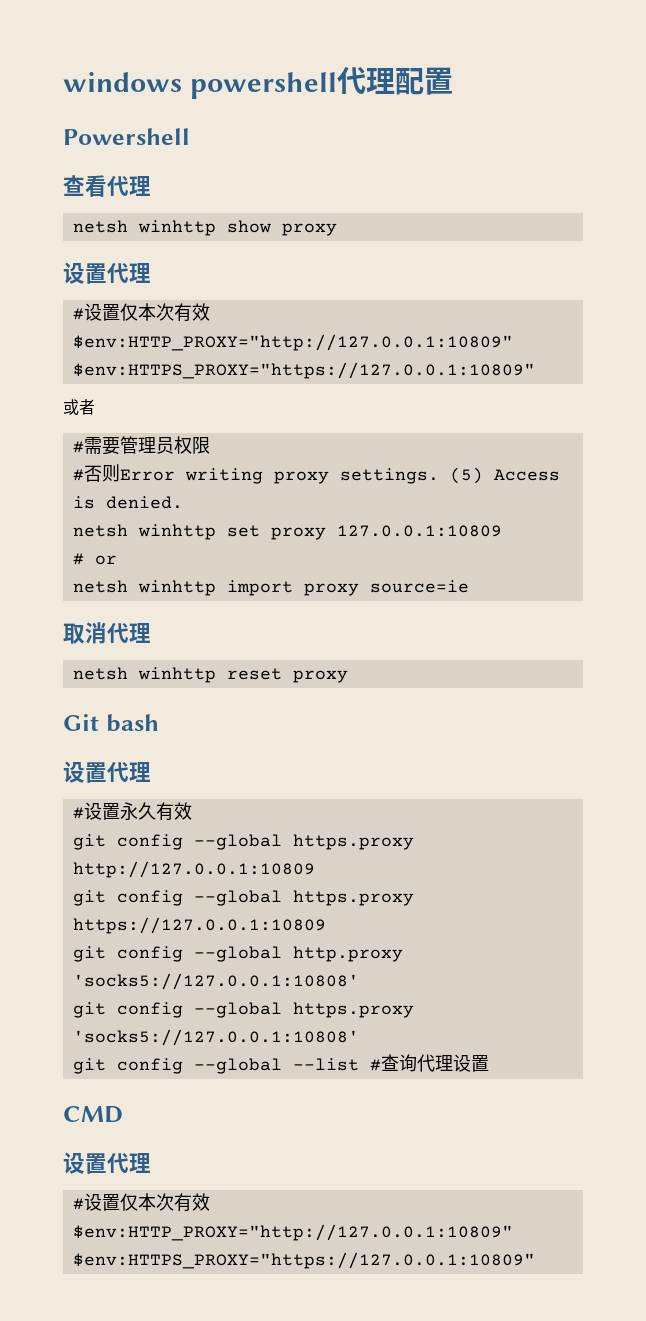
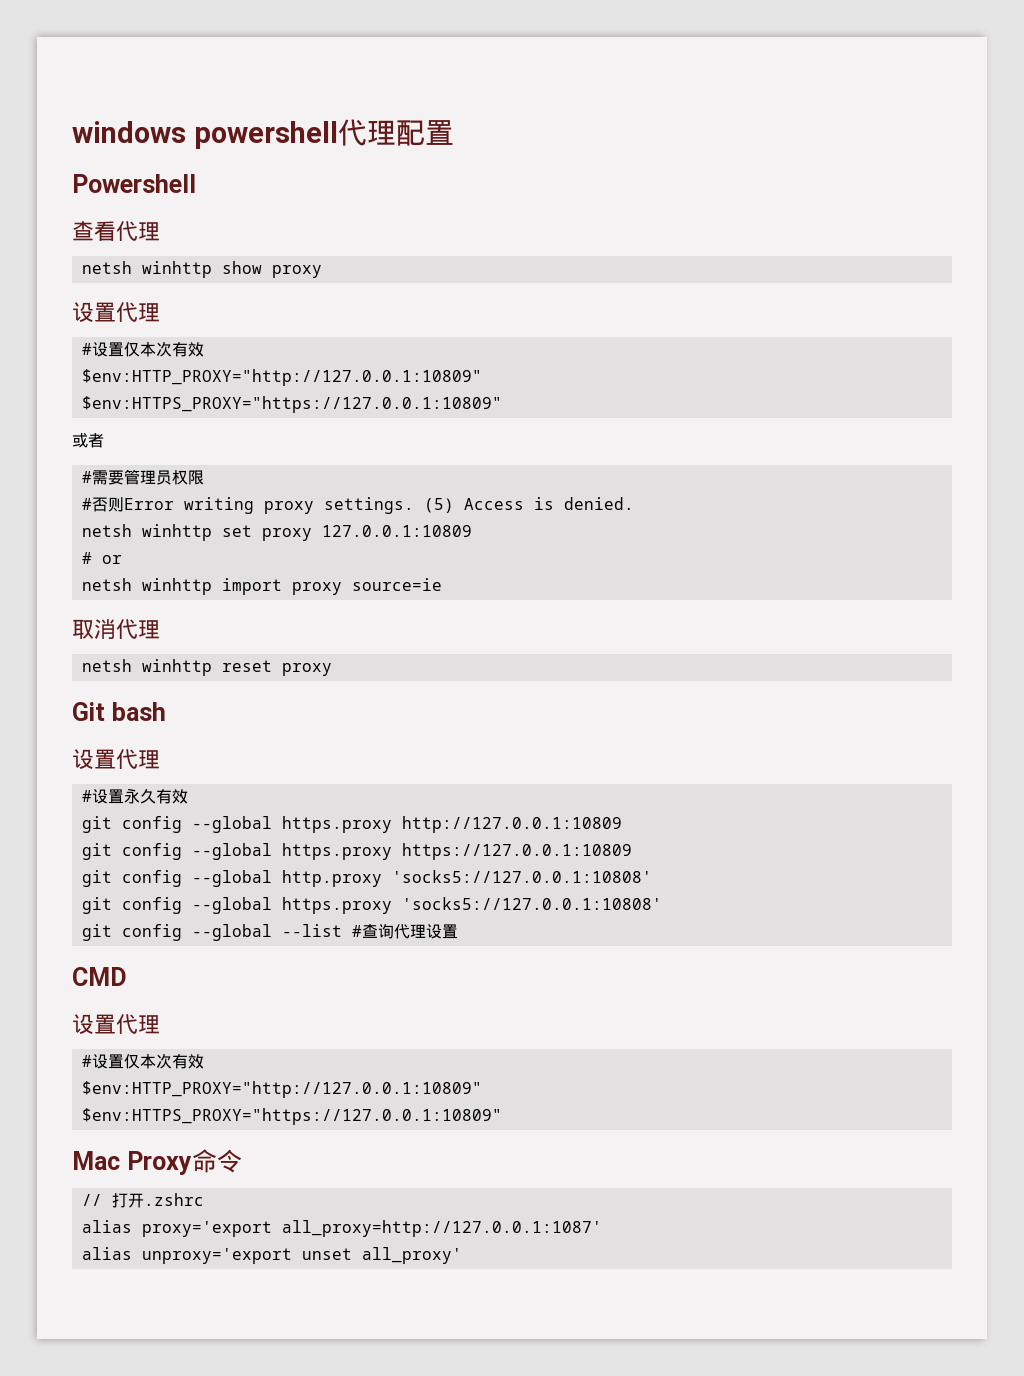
(535, 1260) none -> [72,1149,242,1175] [81,1193,204,1208] [81,1220,602,1237] [81,1247,462,1264] // Mac Proxy命令 // // 打开.zshrc // alias proxy='export all_proxy=http://127.0.0.1:1087' // alias unproxy='export unset all_proxy'

